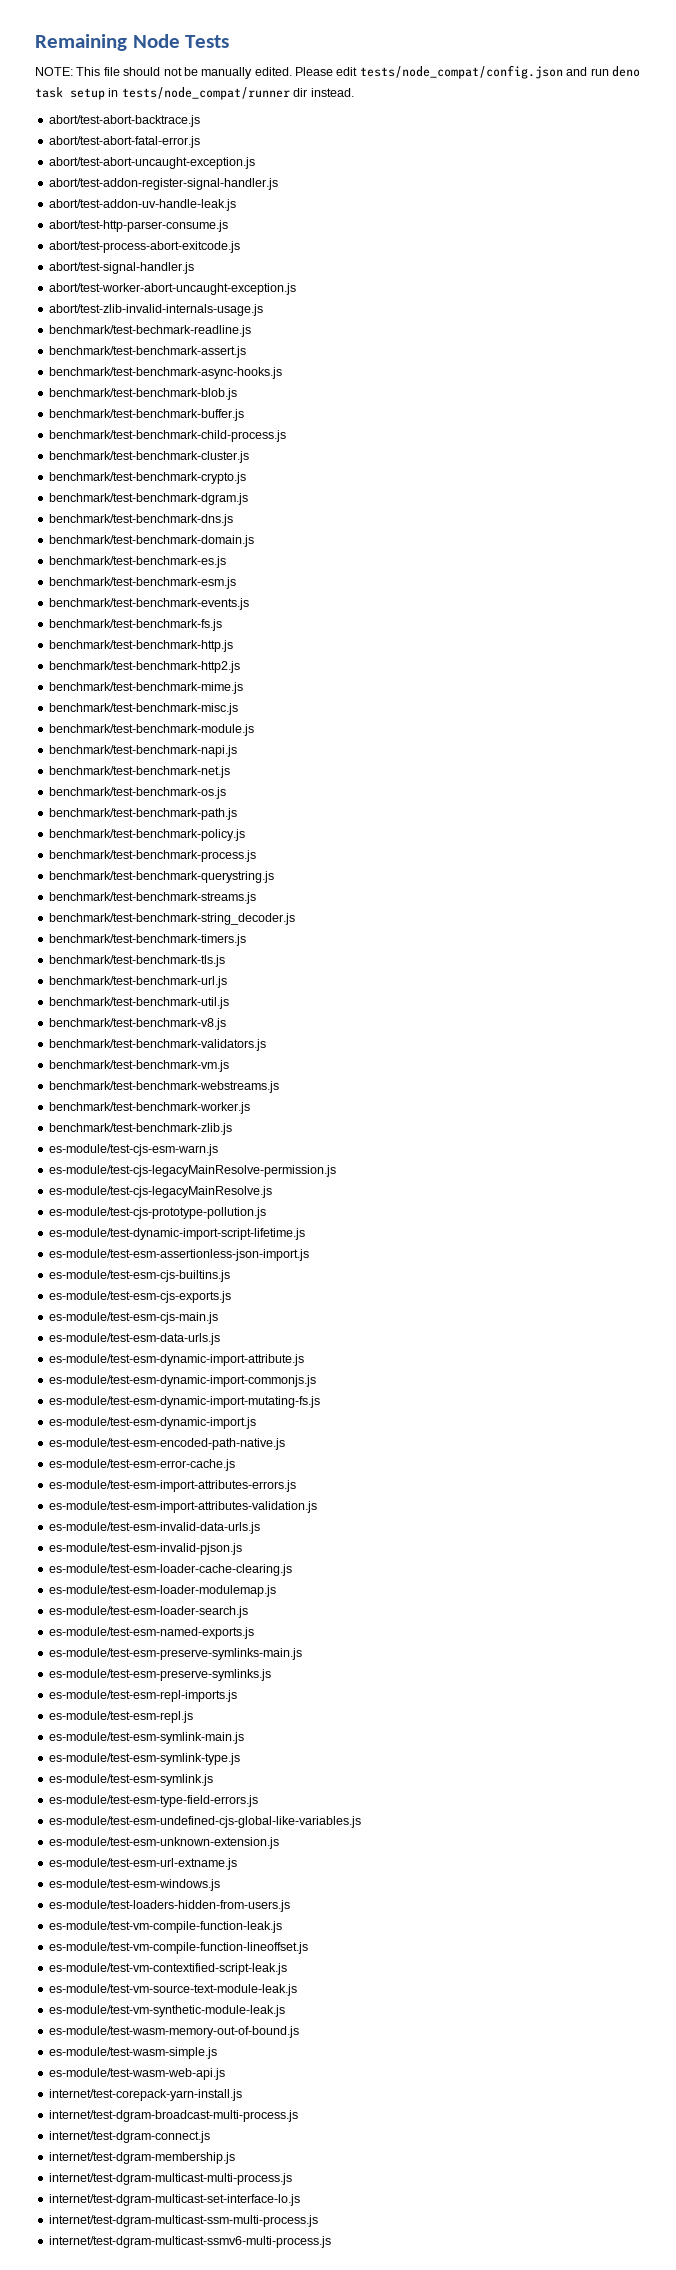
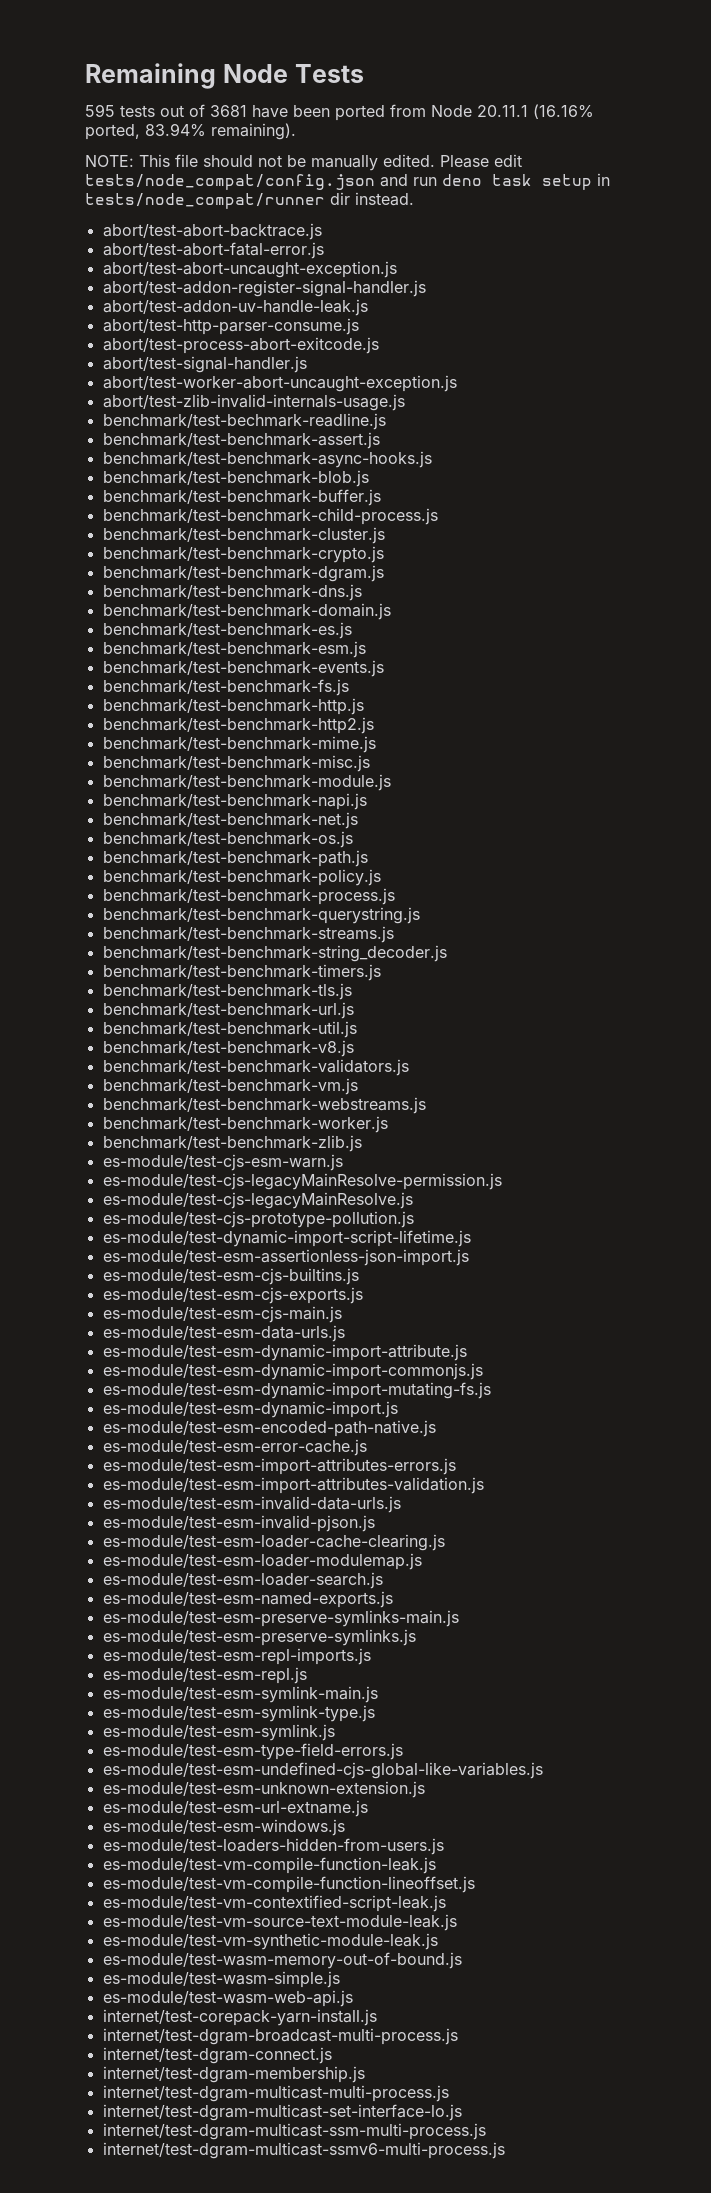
(230, 41) none -> [85,104,594,121] [85,123,296,140] // 595 tests out of 3681 have been ported from Node 20.11.1 (16.16% ported, 83.94% remaining).

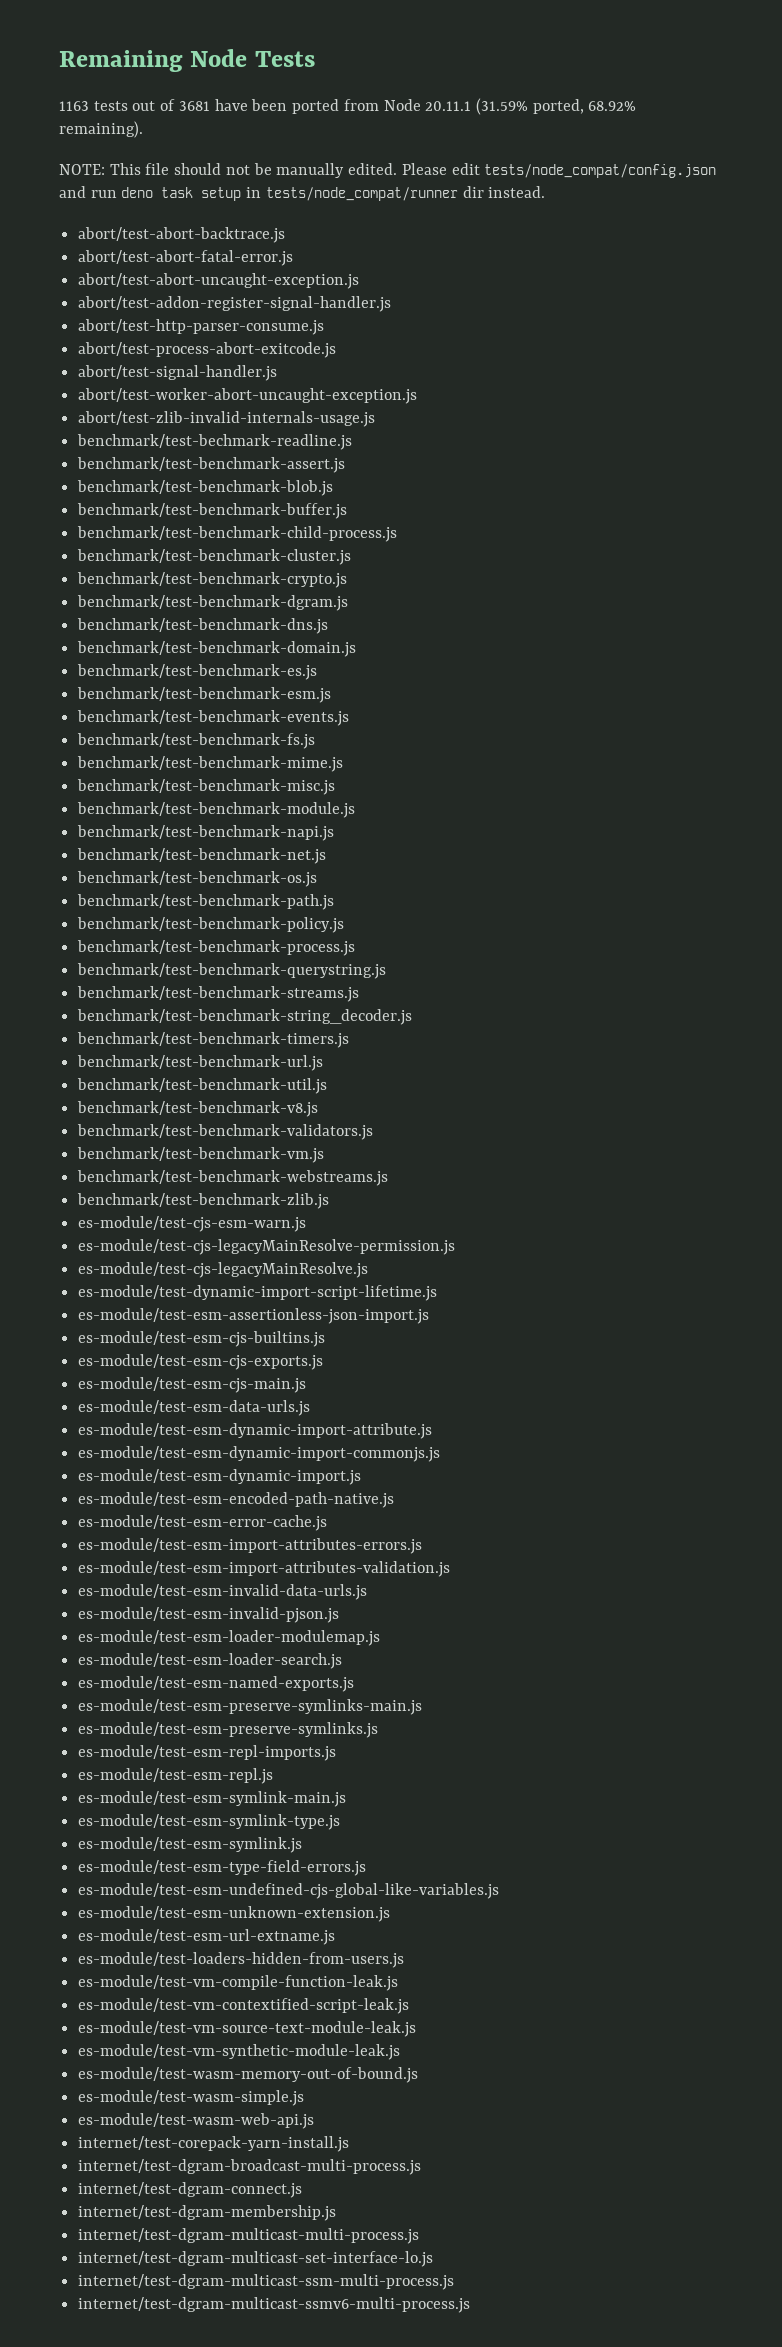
[85,104,115,117] 595 -> [59,101,89,111] 1163
[533,104,594,119] [85,123,206,140] (16.16% ported, 83.94% -> [475,98,637,115] (31.59% ported, 68.92%
[102,299,368,316] // abort/test-addon-uv-handle-leak.js -> (392, 304) none
[102,451,432,468] // benchmark/test-benchmark-async-hooks.js -> (346, 465) none
[102,698,364,715] [102,717,374,734] // benchmark/test-benchmark-http.js // benchmark/test-benchmark-http2.js -> (316, 741) none
[102,983,352,1000] // benchmark/test-benchmark-tls.js -> (350, 1040) none
[102,1116,388,1133] // benchmark/test-benchmark-worker.js -> (389, 1178) none
[102,1211,414,1228] // es-module/test-cjs-prototype-pollution.js -> (369, 1270) none
[102,1382,491,1399] // es-module/test-esm-dynamic-import-mutating-fs.js -> (441, 1454) none
[102,1534,445,1551] // es-module/test-esm-loader-cache-clearing.js -> (340, 1615) none
[102,1819,345,1836] // es-module/test-esm-windows.js -> (336, 1937) none
[102,1876,475,1893] // es-module/test-vm-compile-function-lineoffset.js -> (399, 1983) none

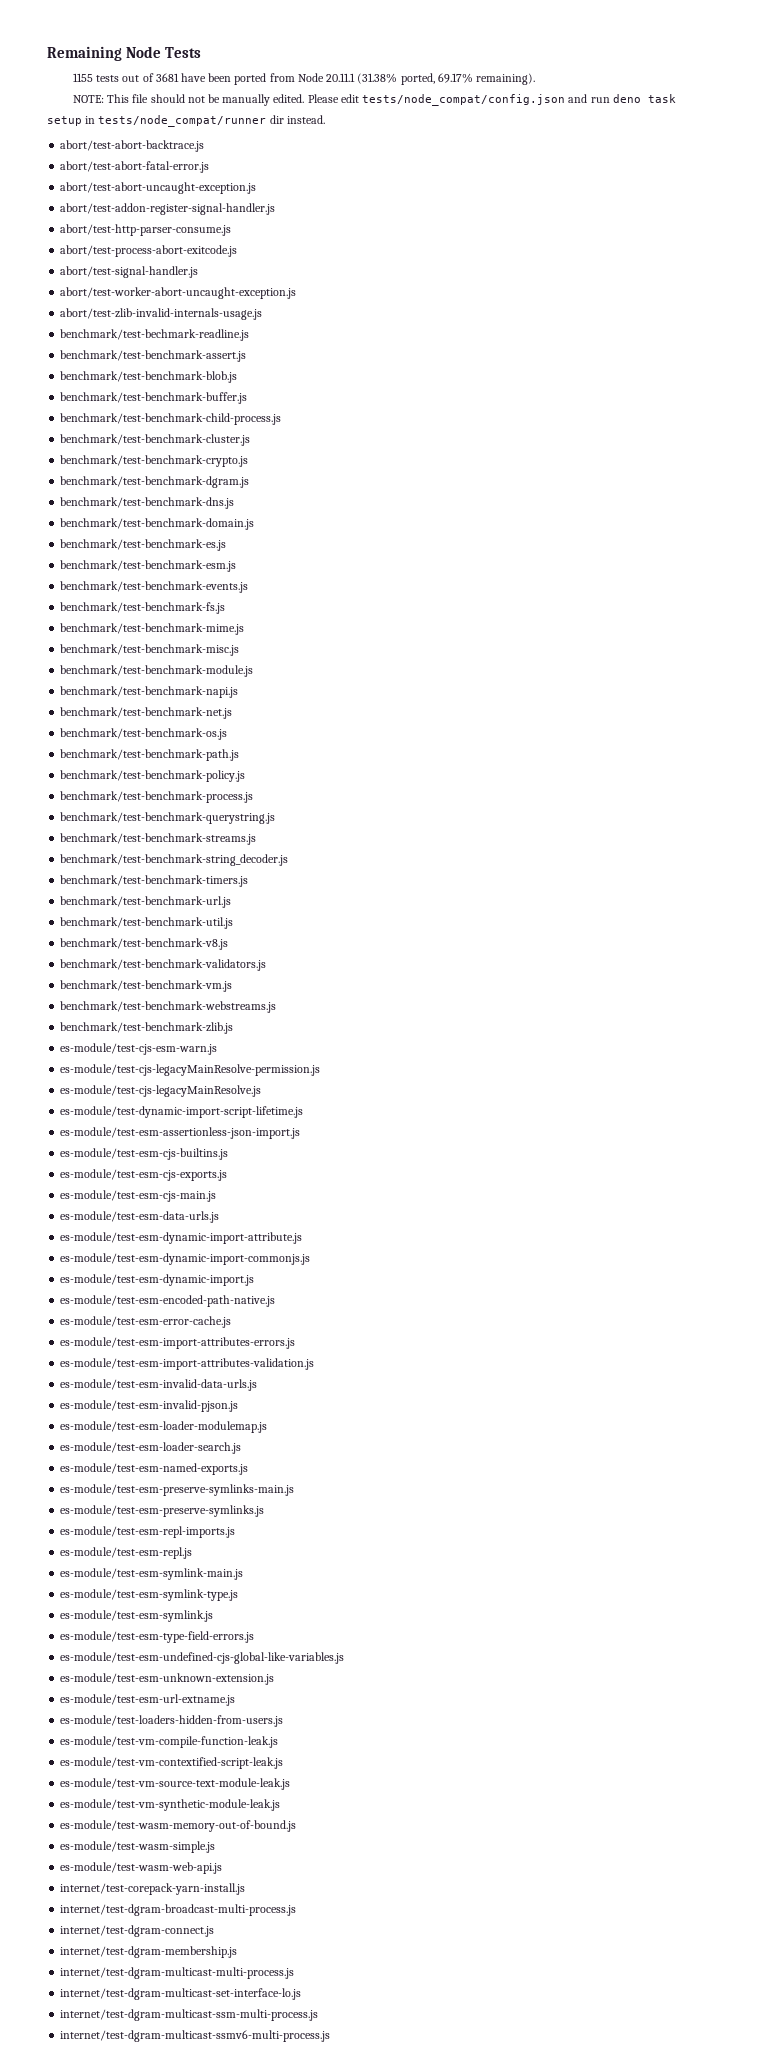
[59,101,89,111] 1163 -> [72,73,93,82] 1155
[475,98,637,115] (31.59% ported, 68.92% -> [357,73,473,85] (31.38% ported, 69.17%

